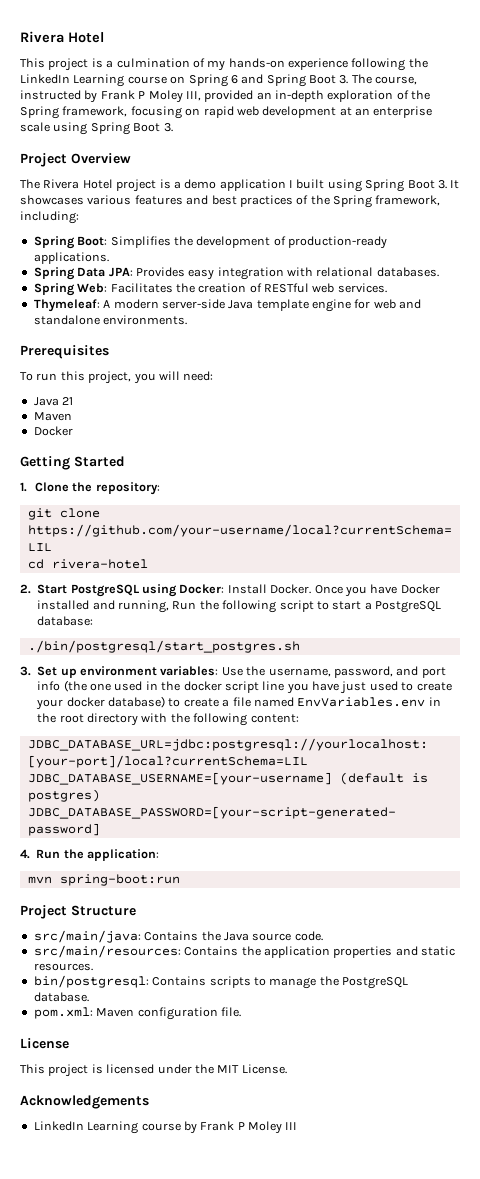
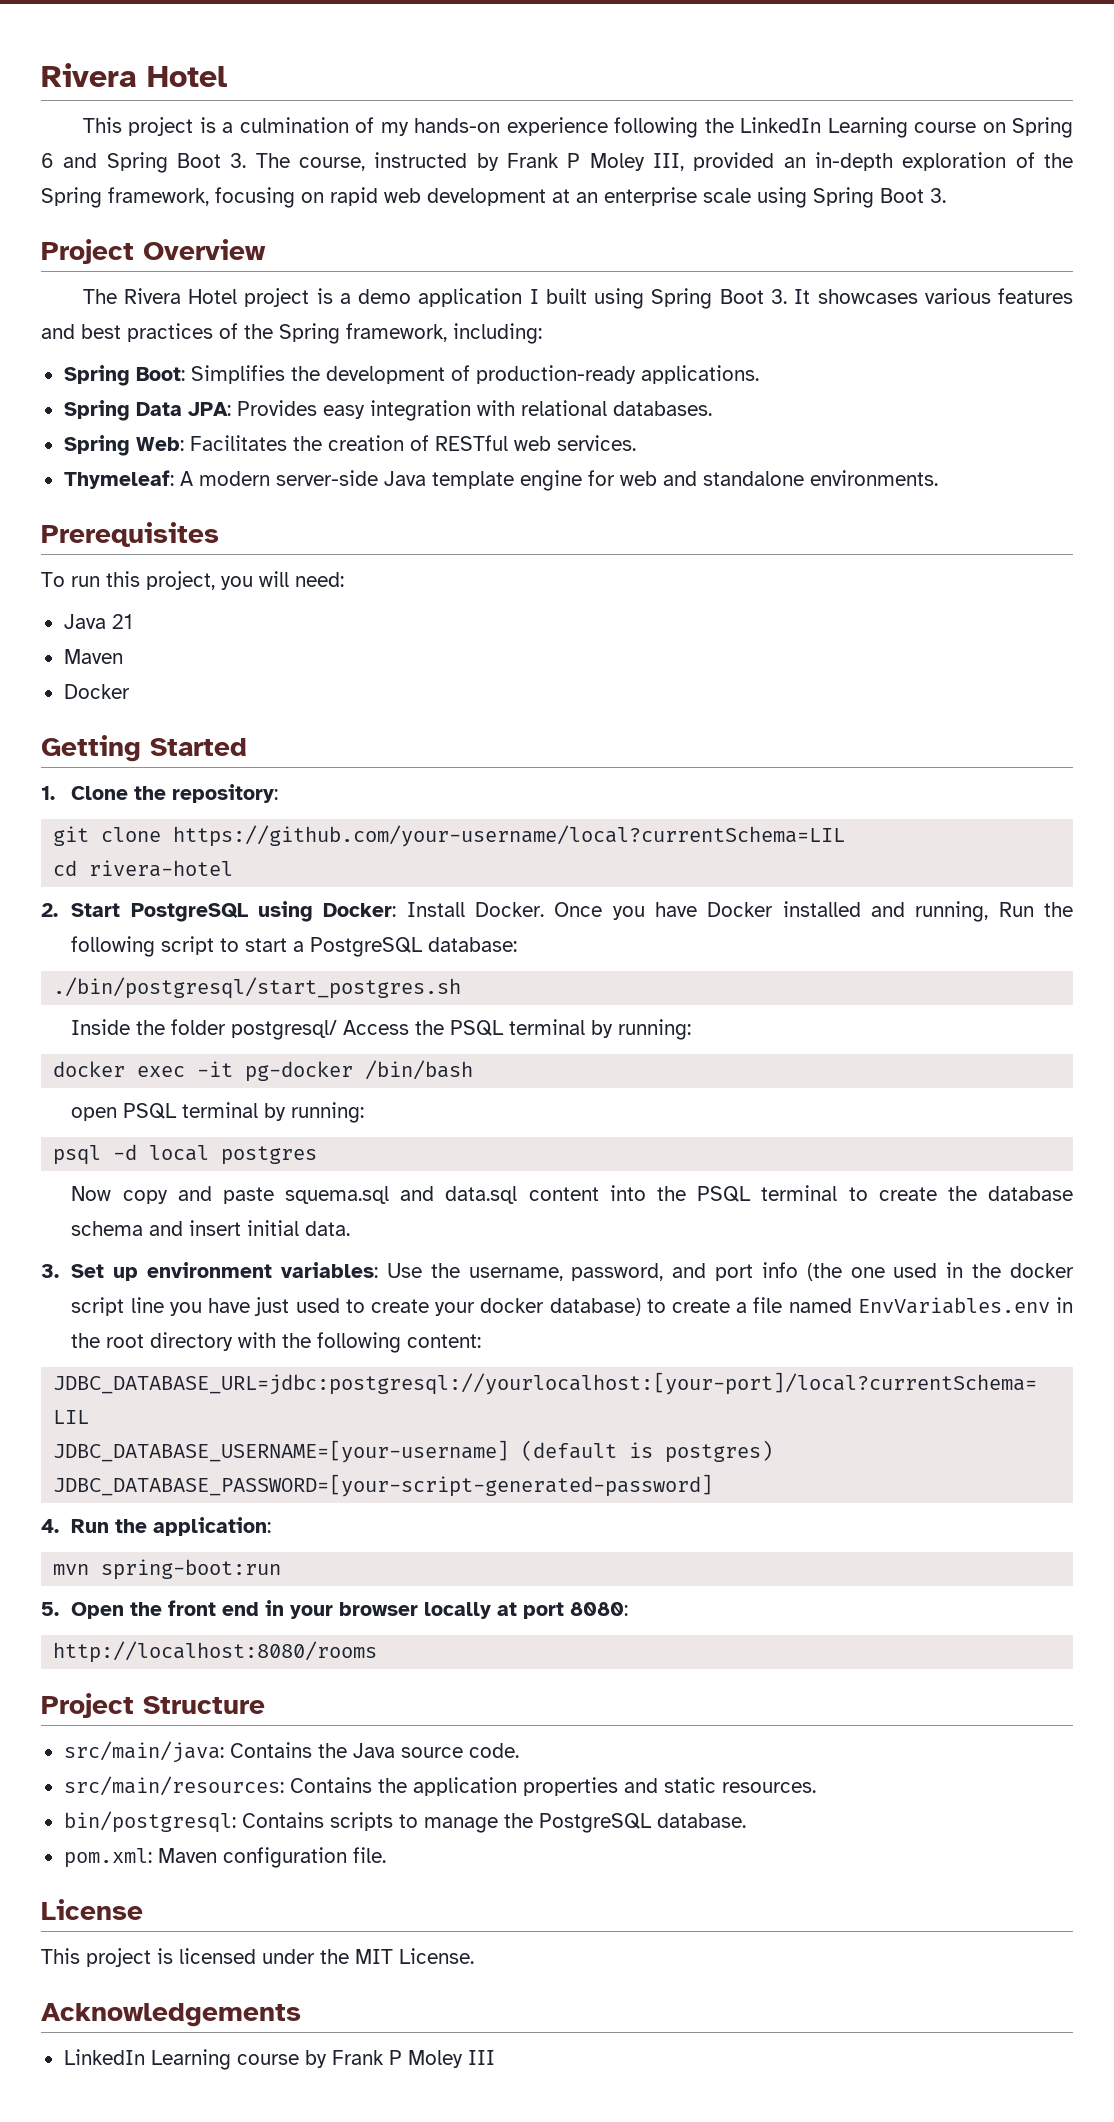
(300, 646) none -> [71,1019,692,1040] [53,1060,474,1082] [71,1102,365,1123] [53,1144,318,1165] [71,1185,1073,1204] [71,1220,351,1236] // Inside the folder postgresql/ Access the PSQL terminal by running: // docker exec -it pg-docker /bin/bash // open PSQL terminal by running: // psql -d local postgres // Now copy and paste squema.sql and data.sql content into the PSQL terminal to create the database schema and insert initial data.
(180, 880) none -> [41,1600,629,1619] [53,1641,378,1663] // 5. Open the front end in your browser locally at port 8080: // http://localhost:8080/rooms

